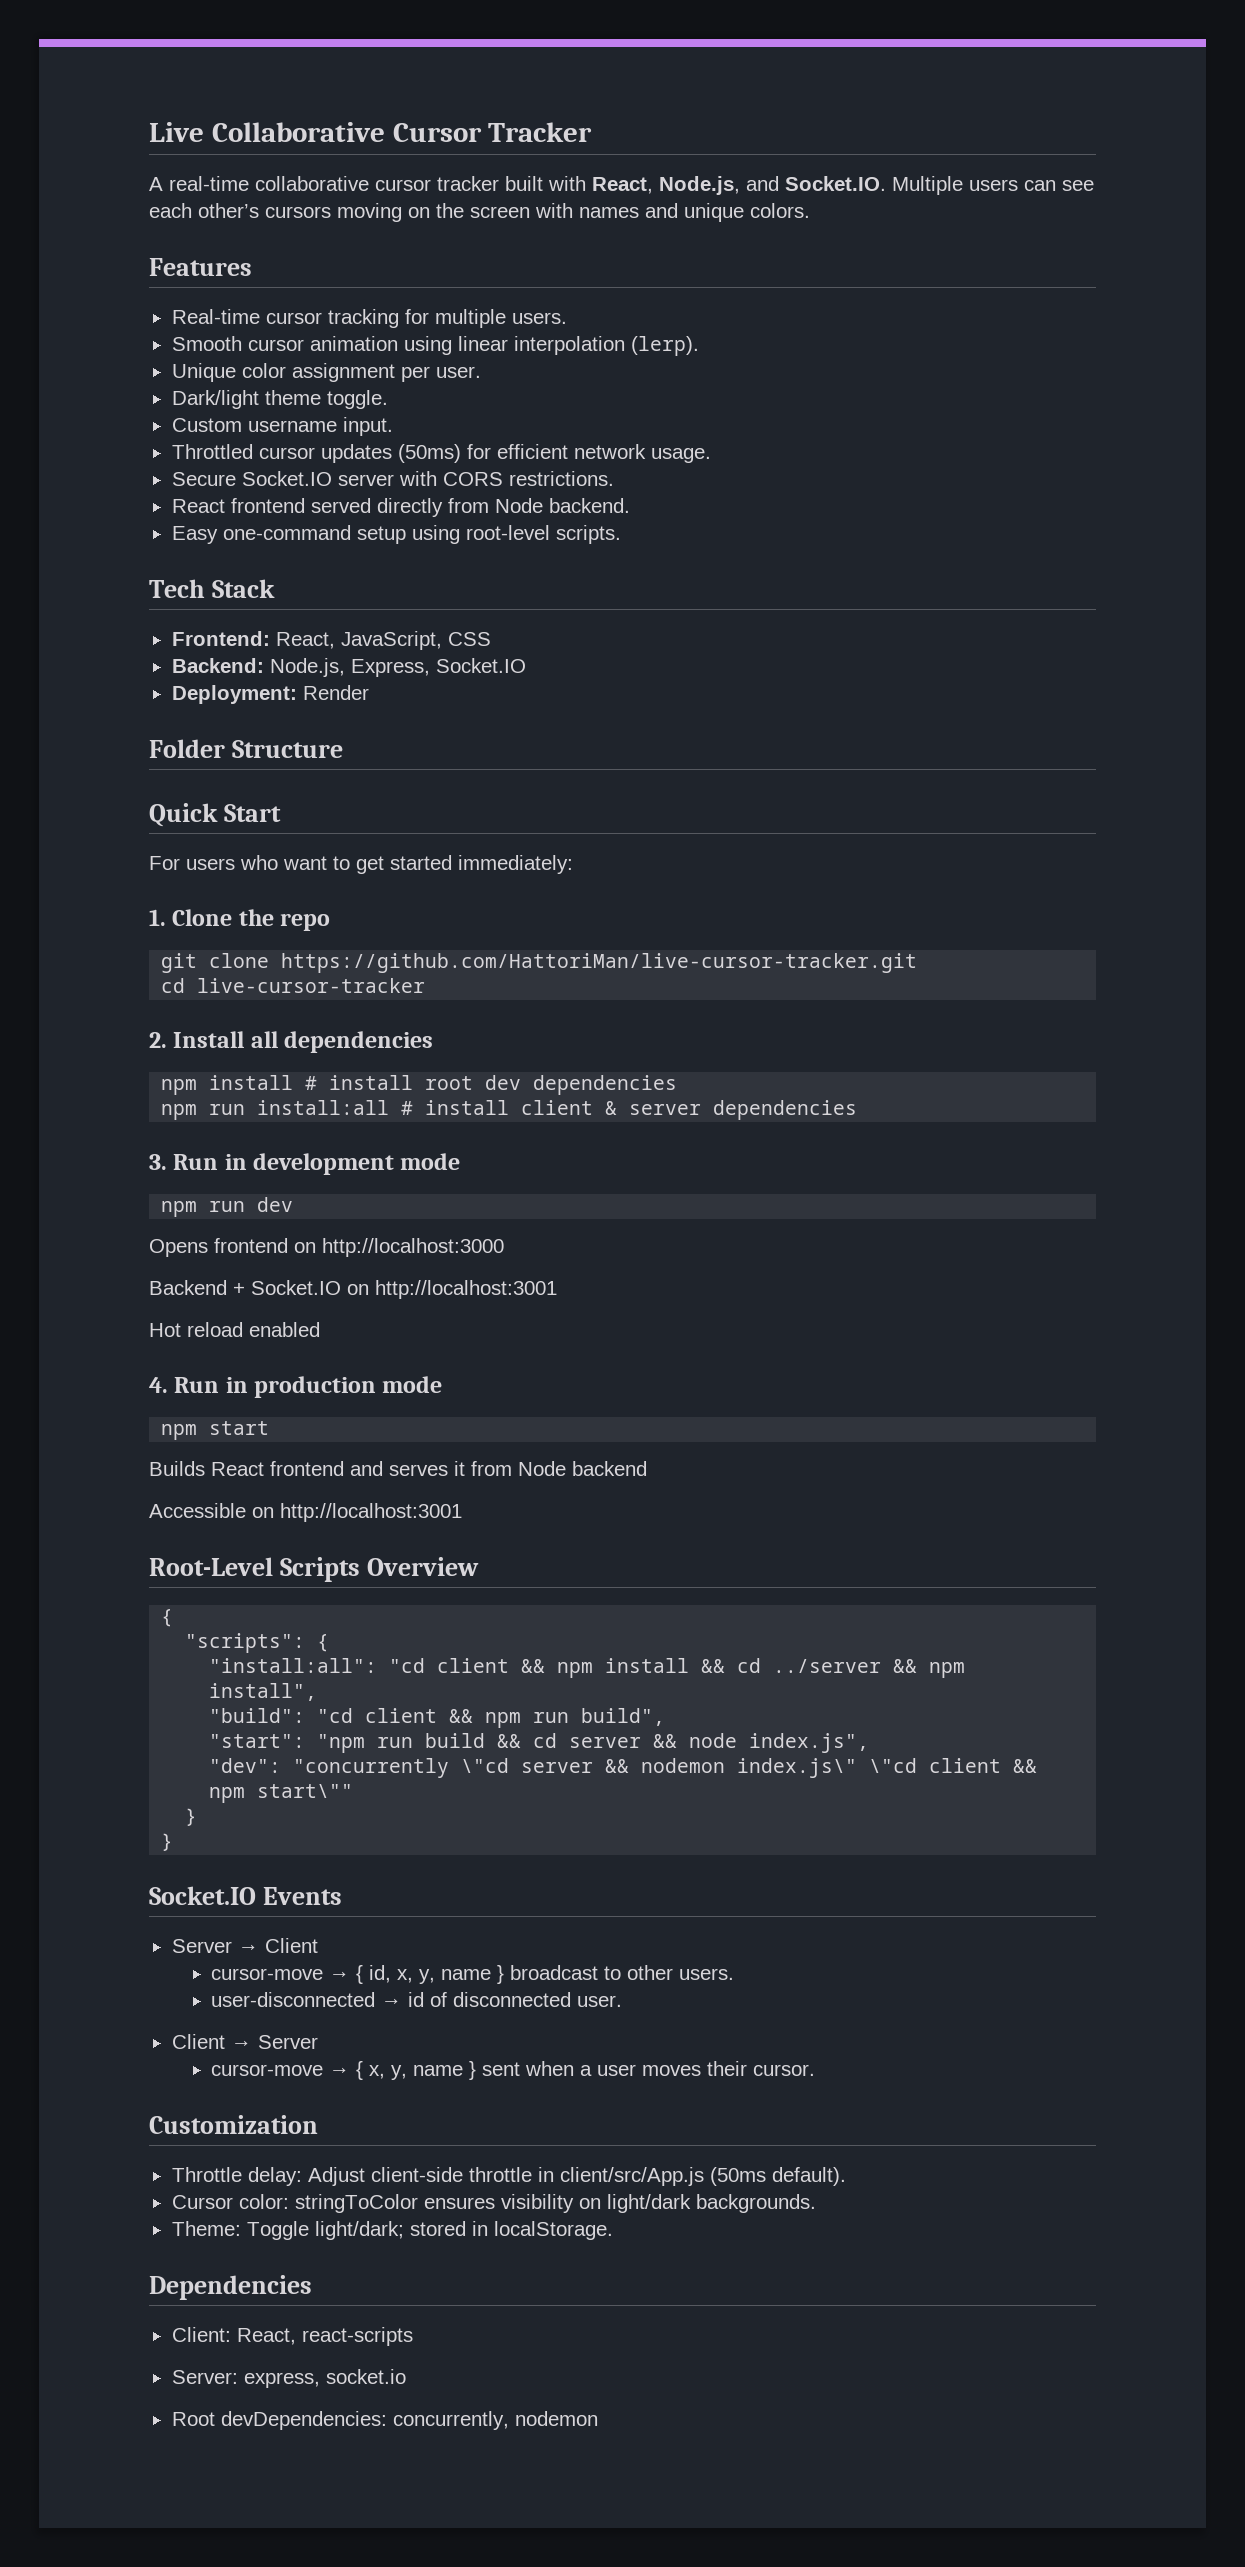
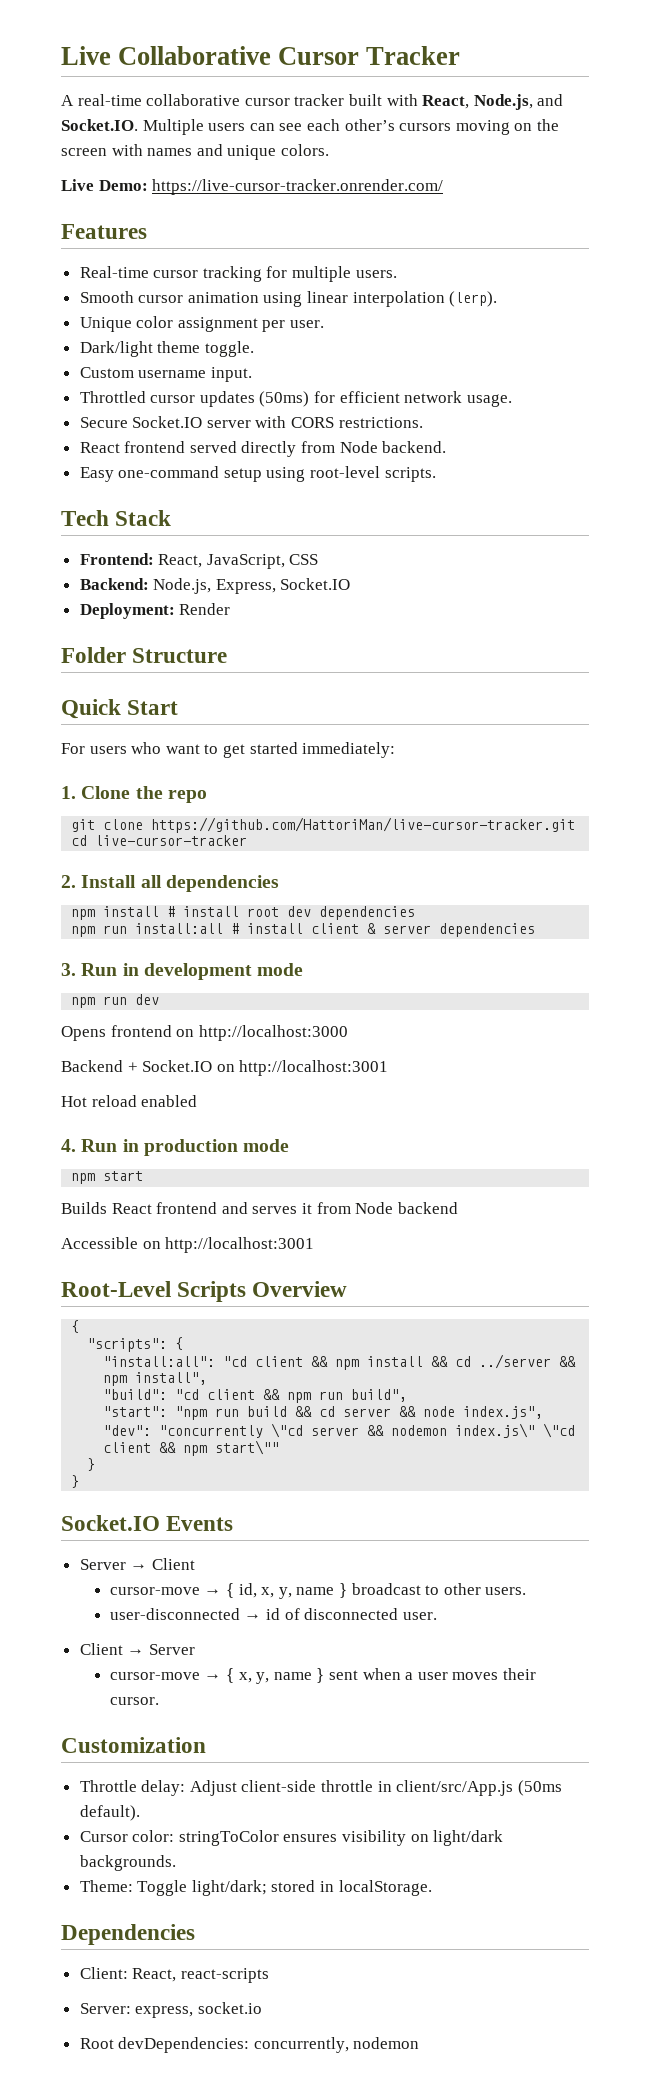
(810, 210) none -> [61,179,444,195] // Live Demo: https://live-cursor-tracker.onrender.com/

